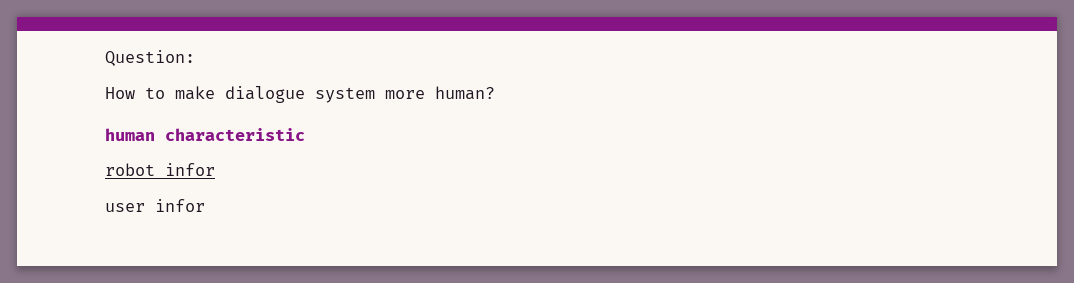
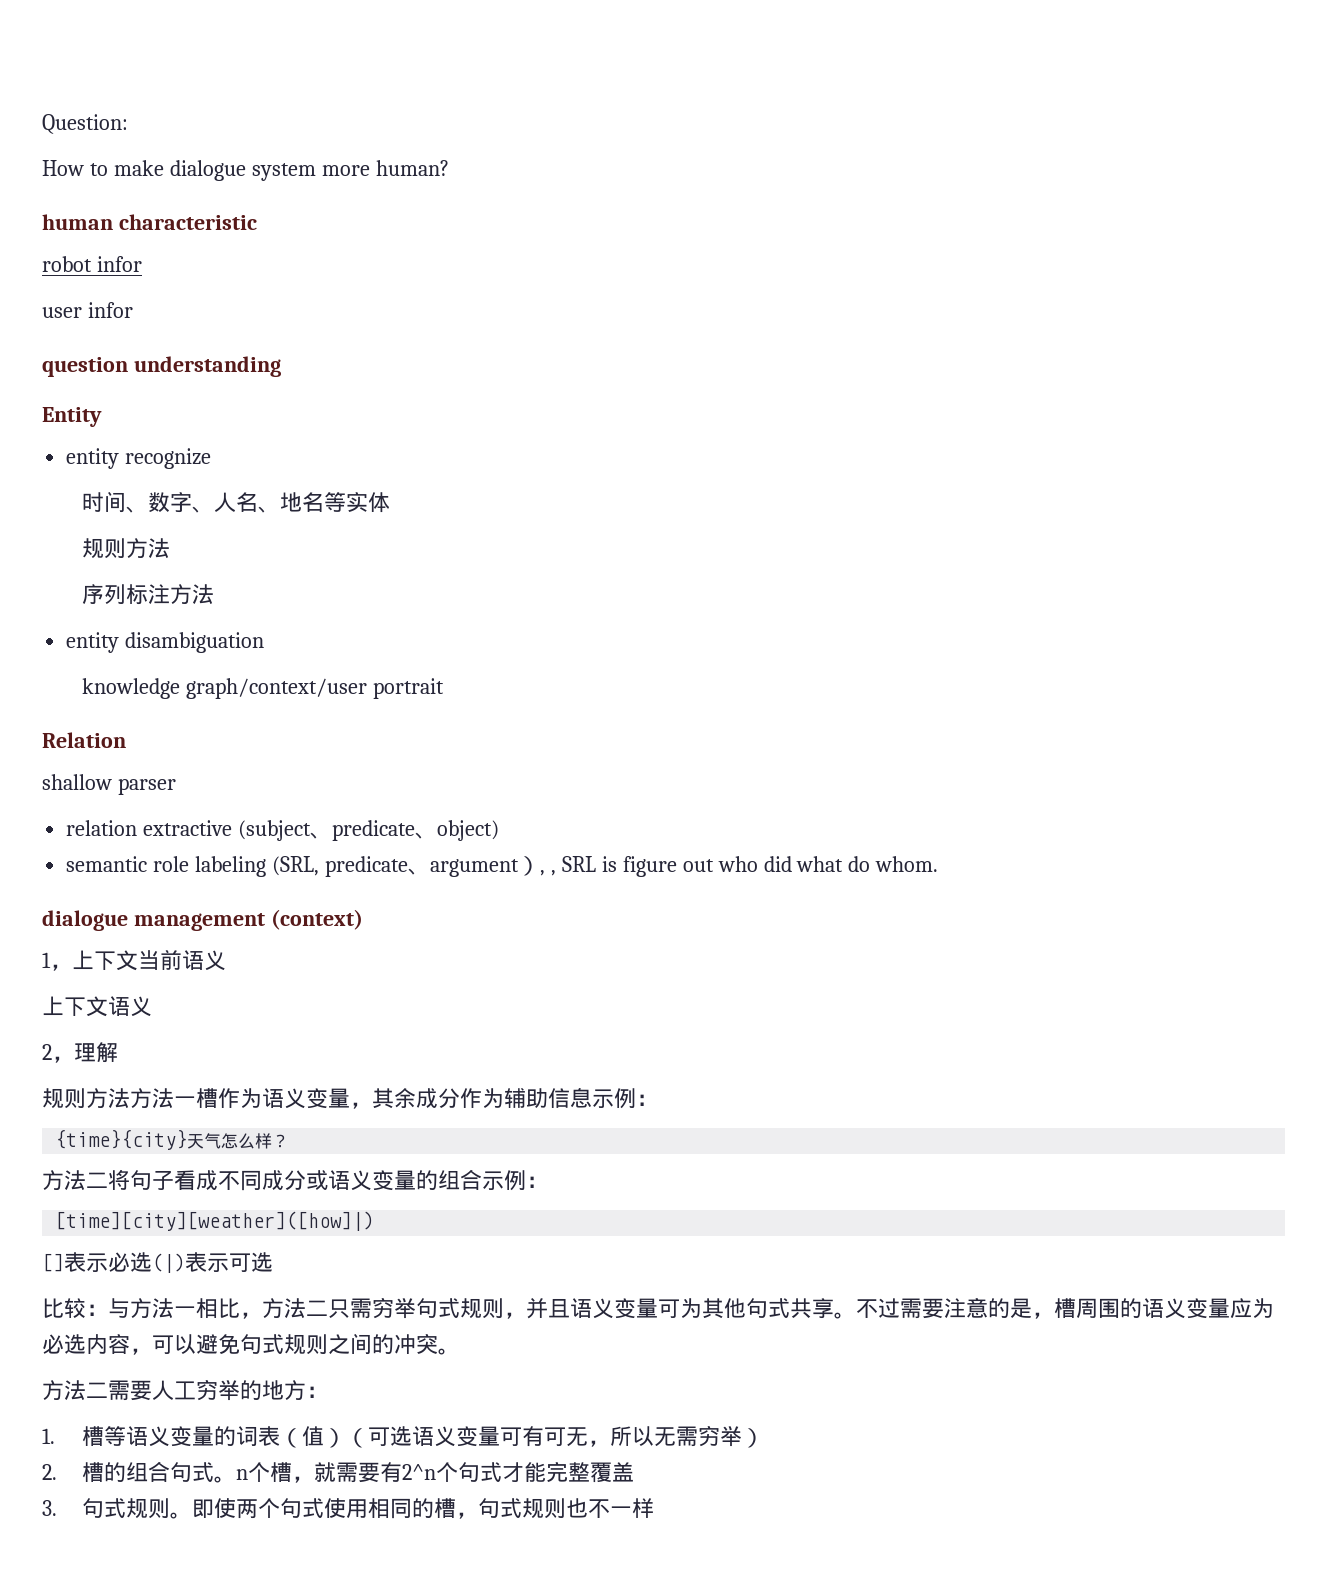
(205, 205) none -> [42,356,281,377] [42,407,102,427] [66,448,212,469] [82,491,391,513] [82,538,171,559] [82,584,215,605] [66,632,265,653] [82,678,445,699] [42,732,126,748] [42,774,176,795] [66,820,500,841] [66,856,939,877] [42,909,363,931] [42,949,226,971] [42,996,152,1017] [42,1042,118,1063] [42,1087,658,1109] [55,1129,290,1150] [42,1169,548,1191] [55,1211,375,1231] [42,1252,273,1273] [42,1297,1274,1319] [42,1333,460,1355] [42,1379,328,1401] [42,1425,765,1448] [42,1461,635,1483] [42,1498,655,1519] // question understanding // Entity // entity recognize // 时间、数字、人名、地名等实体 // 规则方法 // 序列标注方法 // entity disambiguation // knowledge graph/context/user portrait // Relation // shallow parser // relation extractive (subject、predicate、object) // semantic role labeling (SRL, predicate、argument）, , SRL is figure out who did what do whom. // dialogue management (context) // 1，上下文当前语义 // 上下文语义 // 2，理解 // 规则方法方法一槽作为语义变量，其余成分作为辅助信息示例： // {time}{city}天气怎么样？ // 方法二将句子看成不同成分或语义变量的组合示例： // [time][city][weather]([how]|) // []表示必选(|)表示可选 // 比较：与方法一相比，方法二只需穷举句式规则，并且语义变量可为其他句式共享。不过需要注意的是，槽周围的语义变量应为必选内容，可以避免句式规则之间的冲突。 // 方法二需要人工穷举的地方： // 1.槽等语义变量的词表（值）（可选语义变量可有可无，所以无需穷举） // 2.槽的组合句式。n个槽，就需要有2^n个句式才能完整覆盖 // 3.句式规则。即使两个句式使用相同的槽，句式规则也不一样

